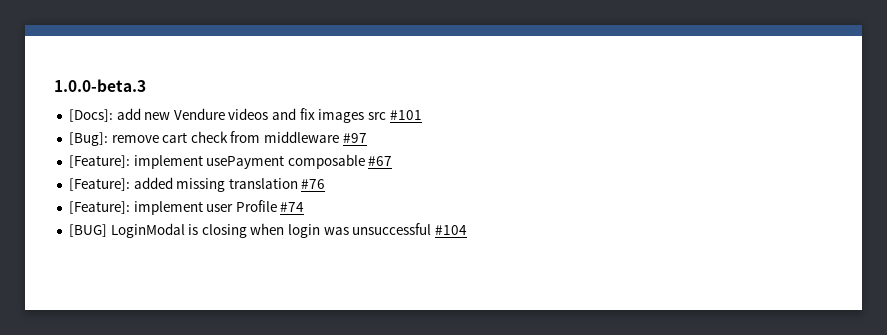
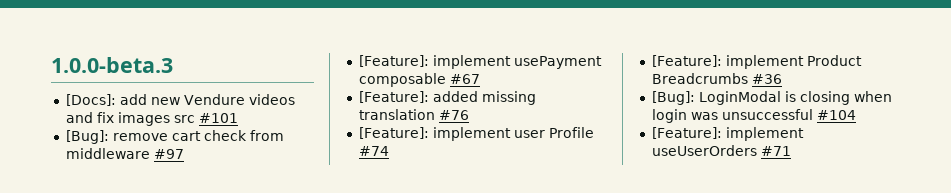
[68,224,107,237] [BUG] -> [651,55,862,69] [651,73,782,84] [651,91,695,105] [Feature]: implement Product Breadcrumbs #36 // [Bug]:
(468, 230) none -> [651,127,804,141] [651,145,791,156] // [Feature]: implement useUserOrders #71

